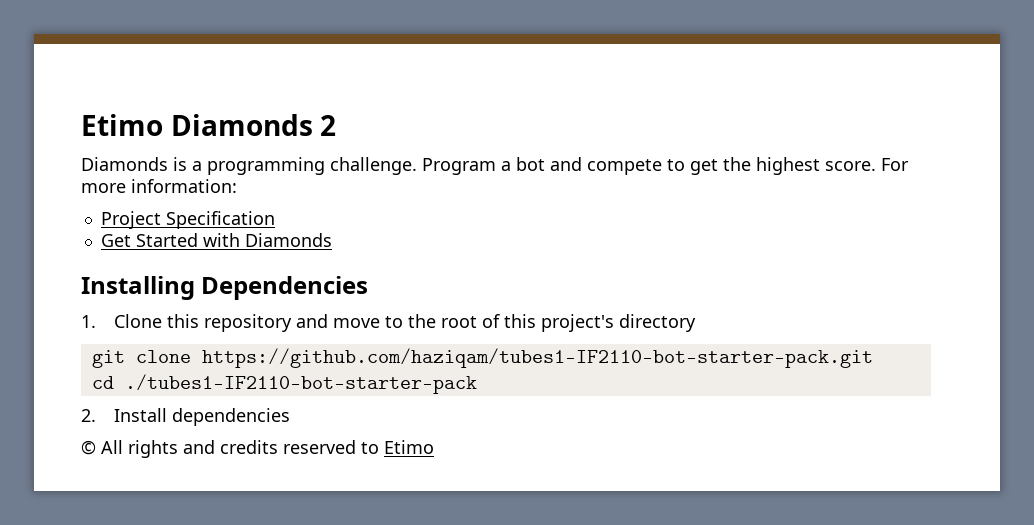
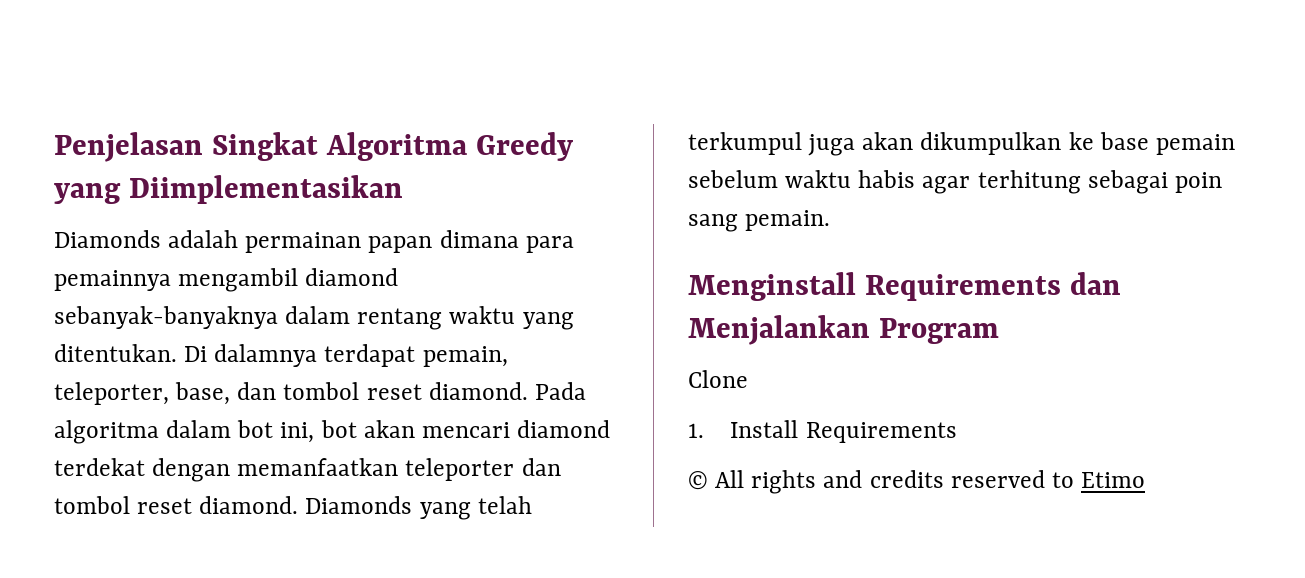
[81,114,337,136] [81,157,909,175] [81,179,237,193] [100,211,275,229] [100,233,332,247] [81,276,369,300] [81,314,696,332] [91,348,873,368] [91,374,477,394] [81,408,290,426] Etimo Diamonds 2 // Diamonds is a programming challenge. Program a bot and compete to get the highest score. For more information: // Project Specification // Get Started with Diamonds // Installing Dependencies // 1. Clone this repository and move to the root of this project's directory // git clone https://github.com/haziqam/tubes1-IF2110-bot-starter-pack.git // cd ./tubes1-IF2110-bot-starter-pack // 2. Install dependencies -> [54,132,574,162] [54,175,404,204] [54,230,574,253] [54,268,399,292] [54,306,574,330] [54,344,508,367] [54,382,586,405] [54,420,611,444] [54,458,561,482] [54,496,532,520] [688,132,1235,156] [688,170,1222,194] [688,210,831,232] [688,272,1122,301] [688,315,1000,345] [688,370,748,388] [688,420,957,443] Penjelasan Singkat Algoritma Greedy yang Diimplementasikan // Diamonds adalah permainan papan dimana para pemainnya mengambil diamond sebanyak-banyaknya dalam rentang waktu yang ditentukan. Di dalamnya terdapat pemain, teleporter, base, dan tombol reset diamond. Pada algoritma dalam bot ini, bot akan mencari diamond terdekat dengan memanfaatkan teleporter dan tombol reset diamond. Diamonds yang telah terkumpul juga akan dikumpulkan ke base pemain sebelum waktu habis agar terhitung sebagai poin sang pemain. // Menginstall Requirements dan Menjalankan Program // Clone // 1. Install Requirements

